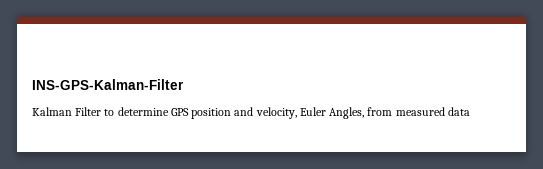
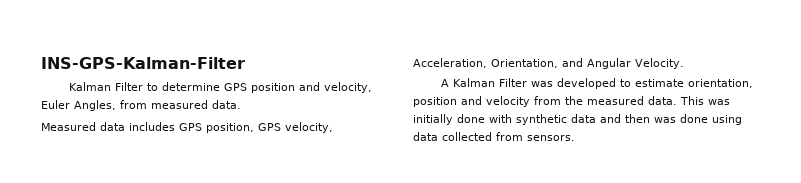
[447,107,470,116] data -> [212,100,241,109] [41,122,333,133] [413,58,684,69] [441,78,754,89] [413,96,730,107] [413,114,742,125] [413,132,575,141] data. // Measured data includes GPS position, GPS velocity, Acceleration, Orientation, and Angular Velocity. // A Kalman Filter was developed to estimate orientation, position and velocity from the measured data. This was initially done with synthetic data and then was done using data collected from sensors.

